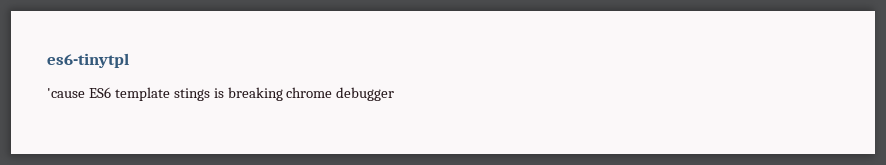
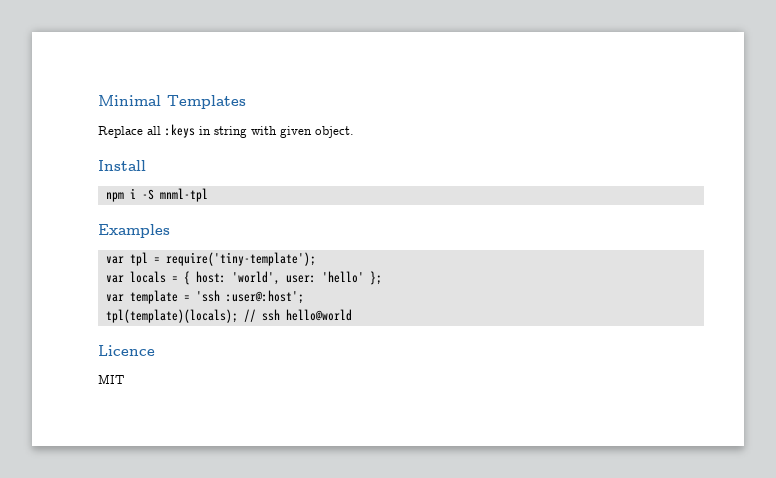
[47,53,129,68] [47,87,395,101] es6-tinytpl // 'cause ES6 template stings is breaking chrome debugger -> [98,95,246,109] [98,124,354,138] [98,160,146,171] [105,188,208,202] [98,224,170,238] [105,252,316,266] [105,271,382,285] [105,290,304,304] [105,309,352,323] [98,345,155,356] [98,374,124,384] Minimal Templates // Replace all :keys in string with given object. // Install // npm i -S mnml-tpl // Examples // var tpl = require('tiny-template'); // var locals = { host: 'world', user: 'hello' }; // var template = 'ssh :user@:host'; // tpl(template)(locals); // ssh hello@world // Licence // MIT

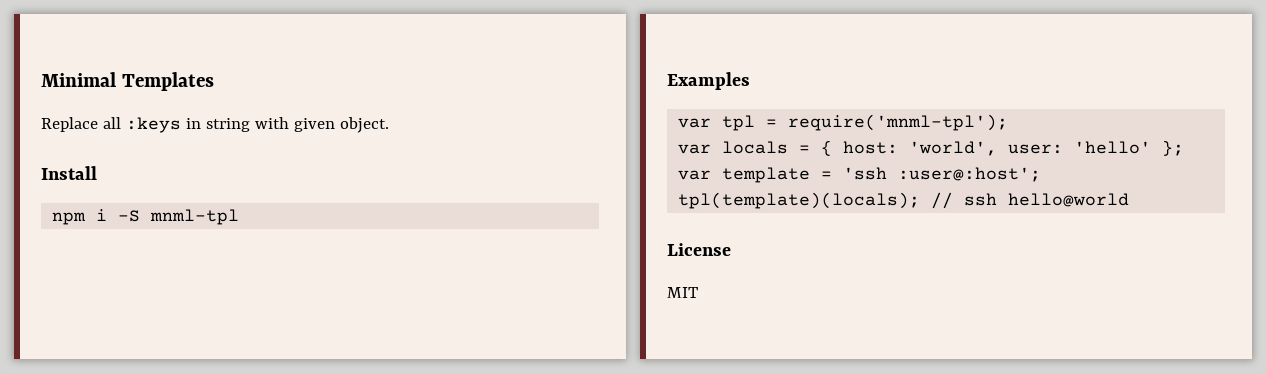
[165,252,316,266] require('tiny-template'); -> [788,114,1009,131] require('mnml-tpl');
[98,345,155,356] Licence -> [667,243,731,256] License

